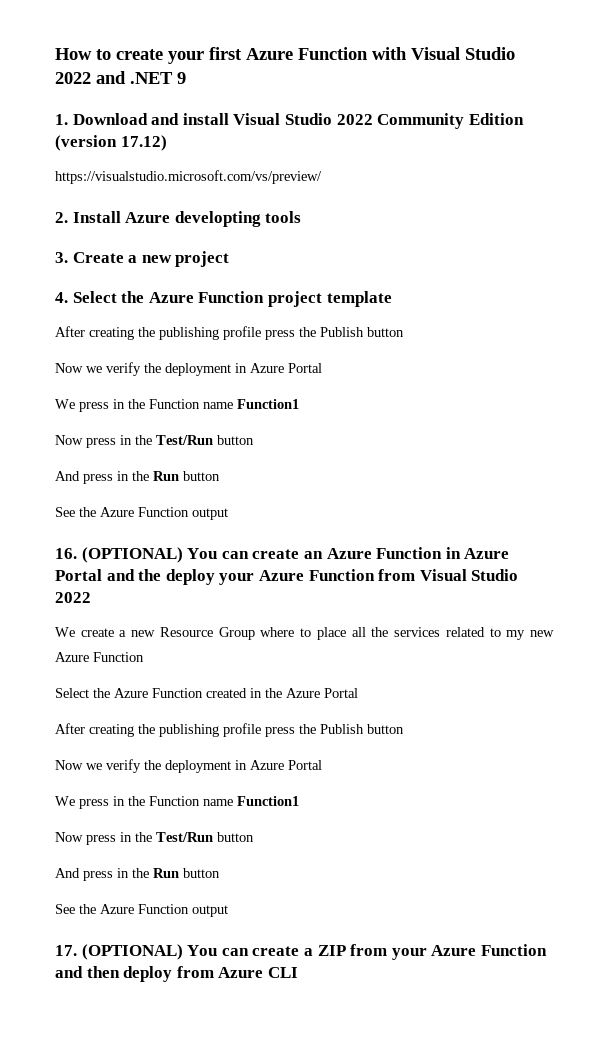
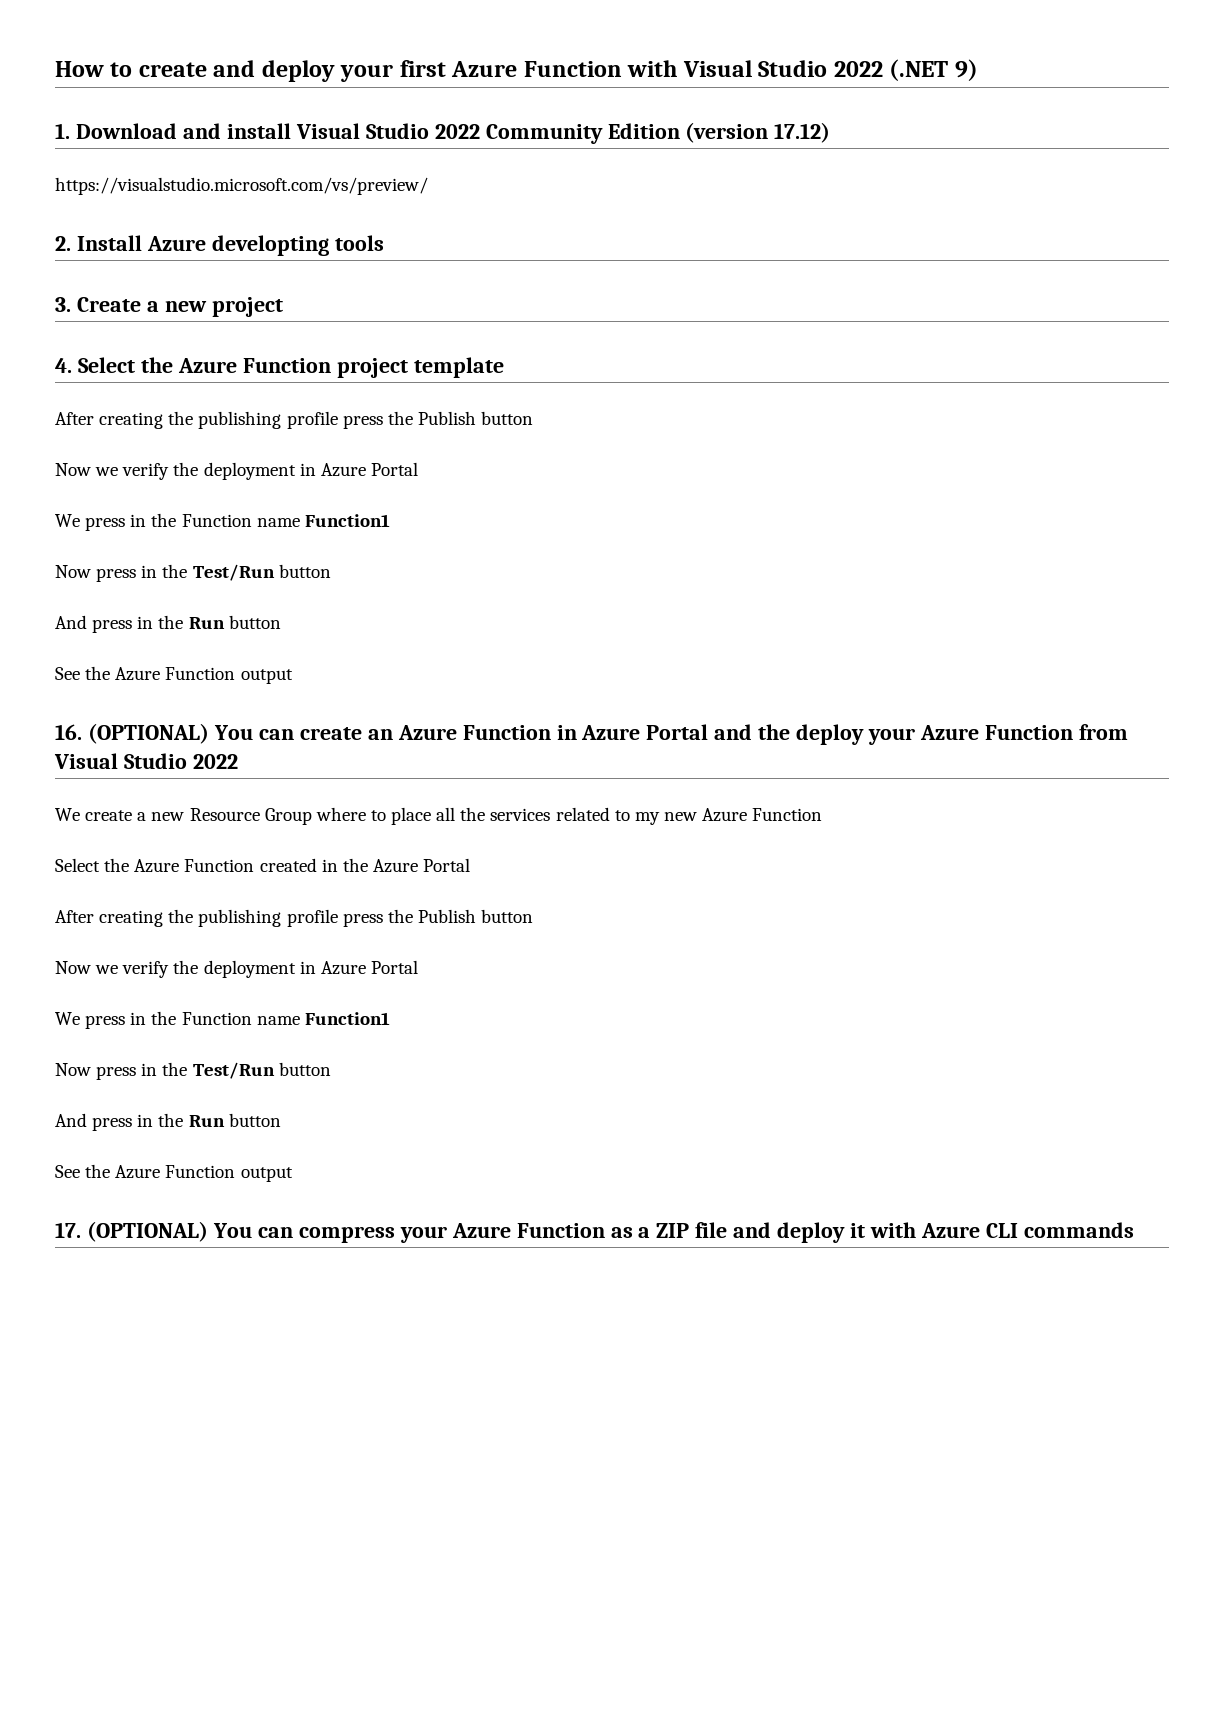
(163, 54) none -> [213,60,335,82] and deploy
[96,71,186,84] and .NET 9 -> [889,59,978,81] (.NET 9)
[252,944,547,960] [55,966,214,982] create a ZIP from your Azure Function and then deploy from -> [298,1222,917,1243] compress your Azure Function as a ZIP file and deploy it with
(298, 972) none -> [1023,1222,1134,1238] commands

